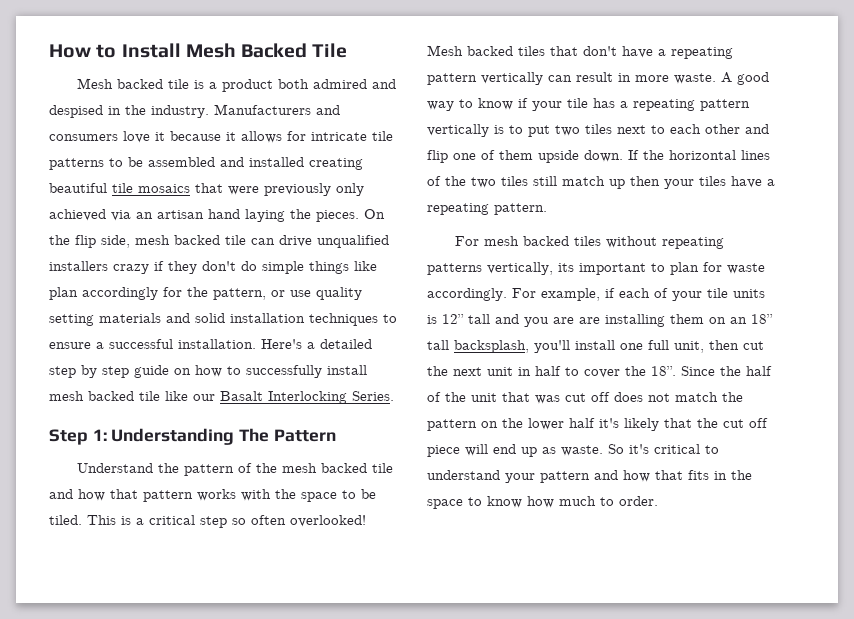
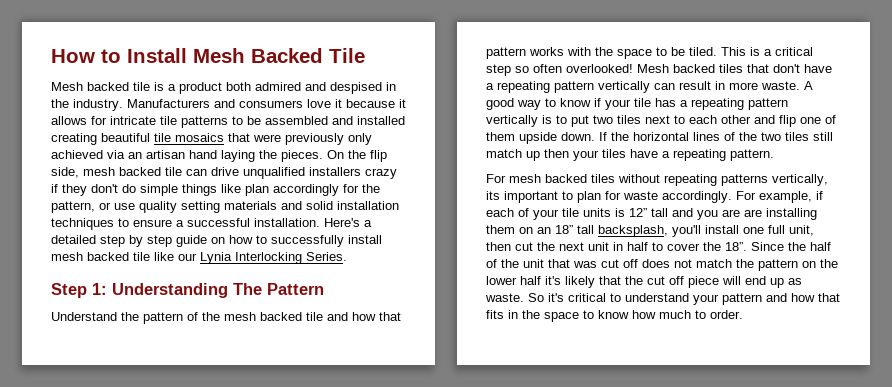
[220,391,263,401] Basalt -> [200,252,232,264] Lynia

